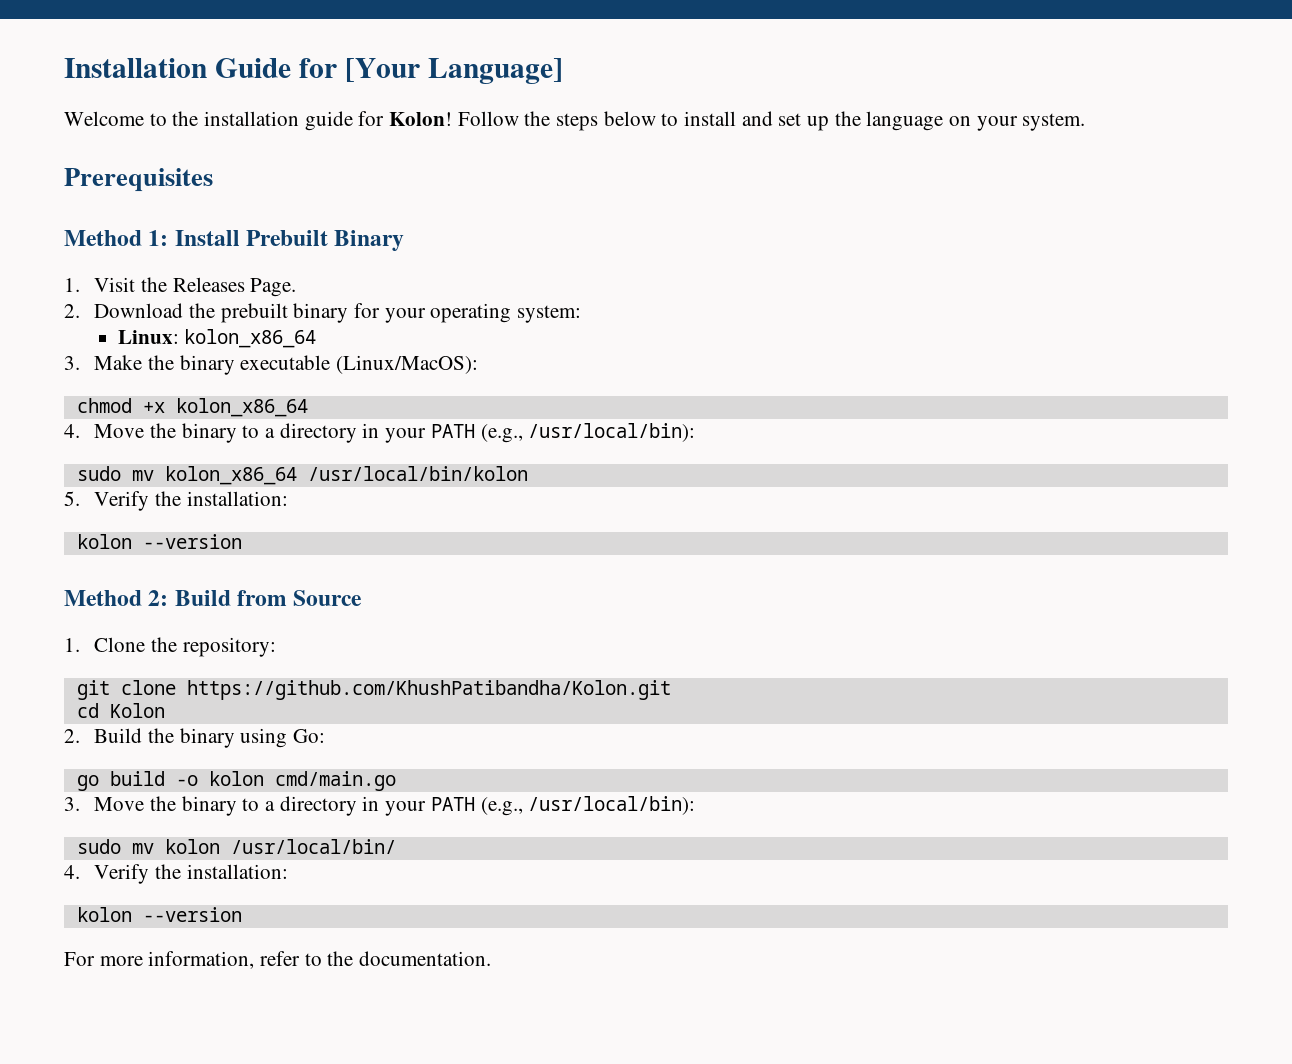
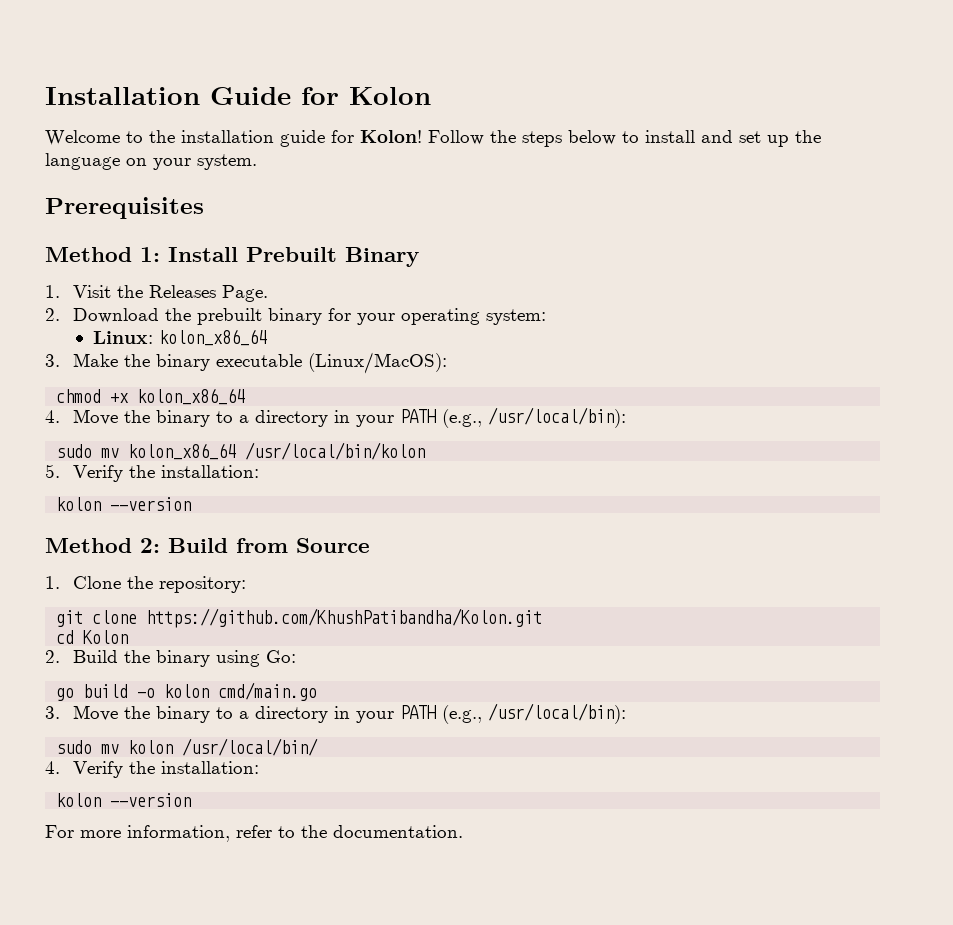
[344,58,563,84] [Your Language] -> [349,87,431,105] Kolon

